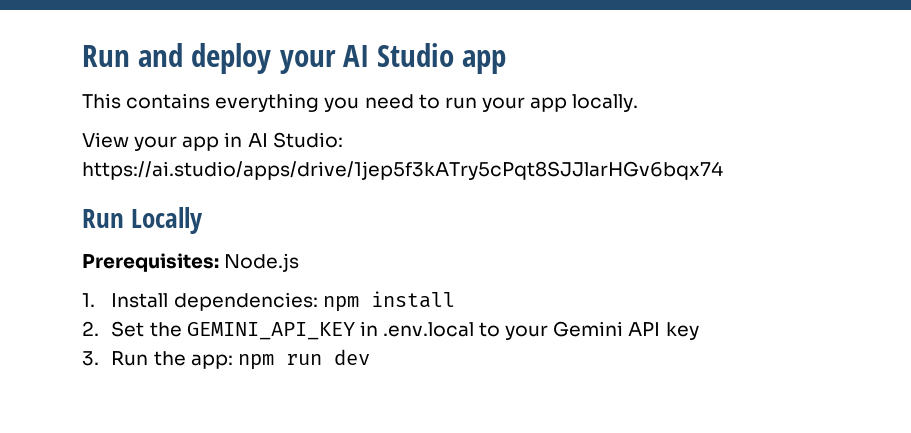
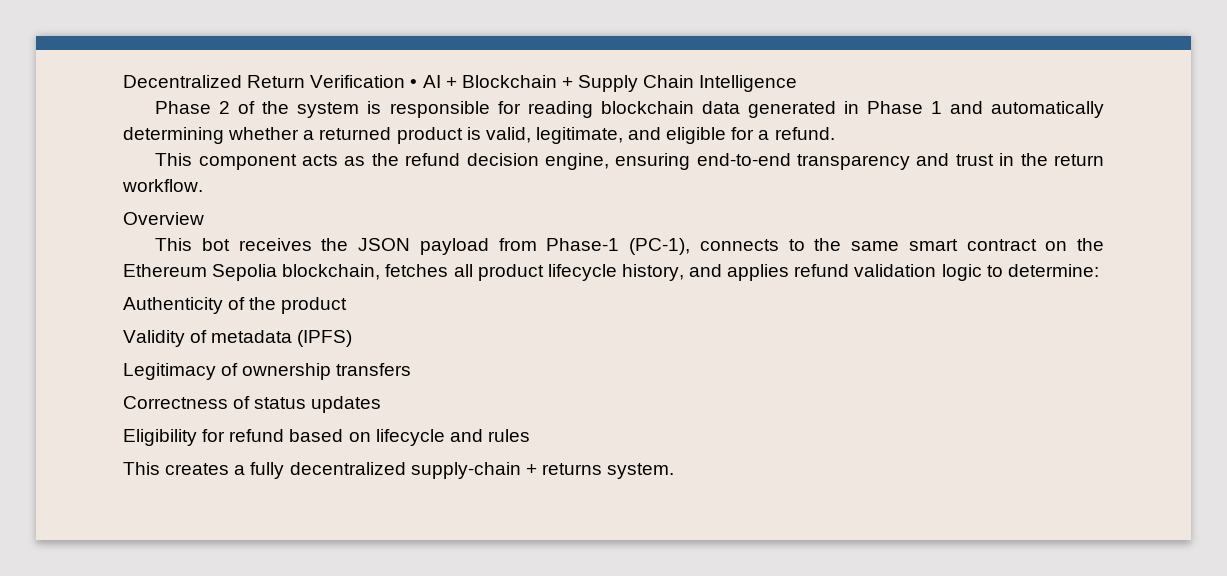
[82,43,507,74] [82,93,639,112] [82,132,343,151] [82,161,723,180] [82,207,204,234] [82,253,300,272] [82,291,455,312] [82,321,699,340] [82,349,370,370] Run and deploy your AI Studio app // This contains everything you need to run your app locally. // View your app in AI Studio: https://ai.studio/apps/drive/1jep5f3kATry5cPqt8SJJlarHGv6bqx74 // Run Locally // Prerequisites: Node.js // 1. Install dependencies: npm install // 2. Set the GEMINI_API_KEY in .env.local to your Gemini API key // 3. Run the app: npm run dev -> [123,75,798,92] [155,101,1104,118] [123,127,835,144] [155,153,1104,170] [122,179,203,192] [123,212,204,225] [155,238,1104,255] [123,264,1099,281] [123,297,348,314] [123,330,353,347] [123,363,412,380] [123,396,382,413] [123,429,530,446] [123,462,675,479] Decentralized Return Verification • AI + Blockchain + Supply Chain Intelligence // Phase 2 of the system is responsible for reading blockchain data generated in Phase 1 and automatically determining whether a returned product is valid, legitimate, and eligible for a refund. // This component acts as the refund decision engine, ensuring end-to-end transparency and trust in the return workflow. // Overview // This bot receives the JSON payload from Phase-1 (PC-1), connects to the same smart contract on the Ethereum Sepolia blockchain, fetches all product lifecycle history, and applies refund validation logic to determine: // Authenticity of the product // Validity of metadata (IPFS) // Legitimacy of ownership transfers // Correctness of status updates // Eligibility for refund based on lifecycle and rules // This creates a fully decentralized supply-chain + returns system.

